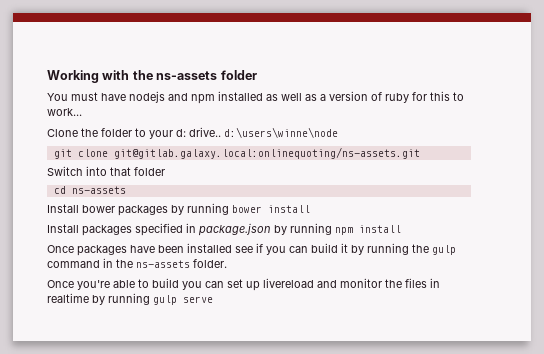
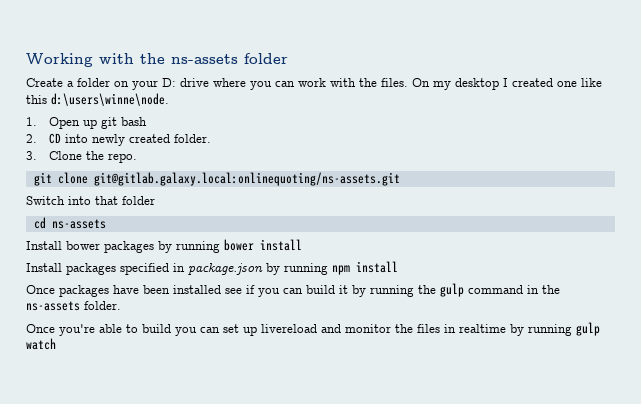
[47,91,464,104] [47,108,82,116] [47,127,338,139] You must have nodejs and npm installed as well as a version of ruby for this to work... // Clone the folder to your d: drive.. d:\users\winne\node -> [26,78,602,90] [26,93,169,106] [26,117,148,129] [26,133,212,146] [26,151,138,163] Create a folder on your D: drive where you can work with the files. On my desktop I created one like this d:\users\winne\node. // 1. Open up git bash // 2. CD into newly created folder. // 3. Clone the repo.
[183,296,213,303] serve -> [26,338,56,350] watch

